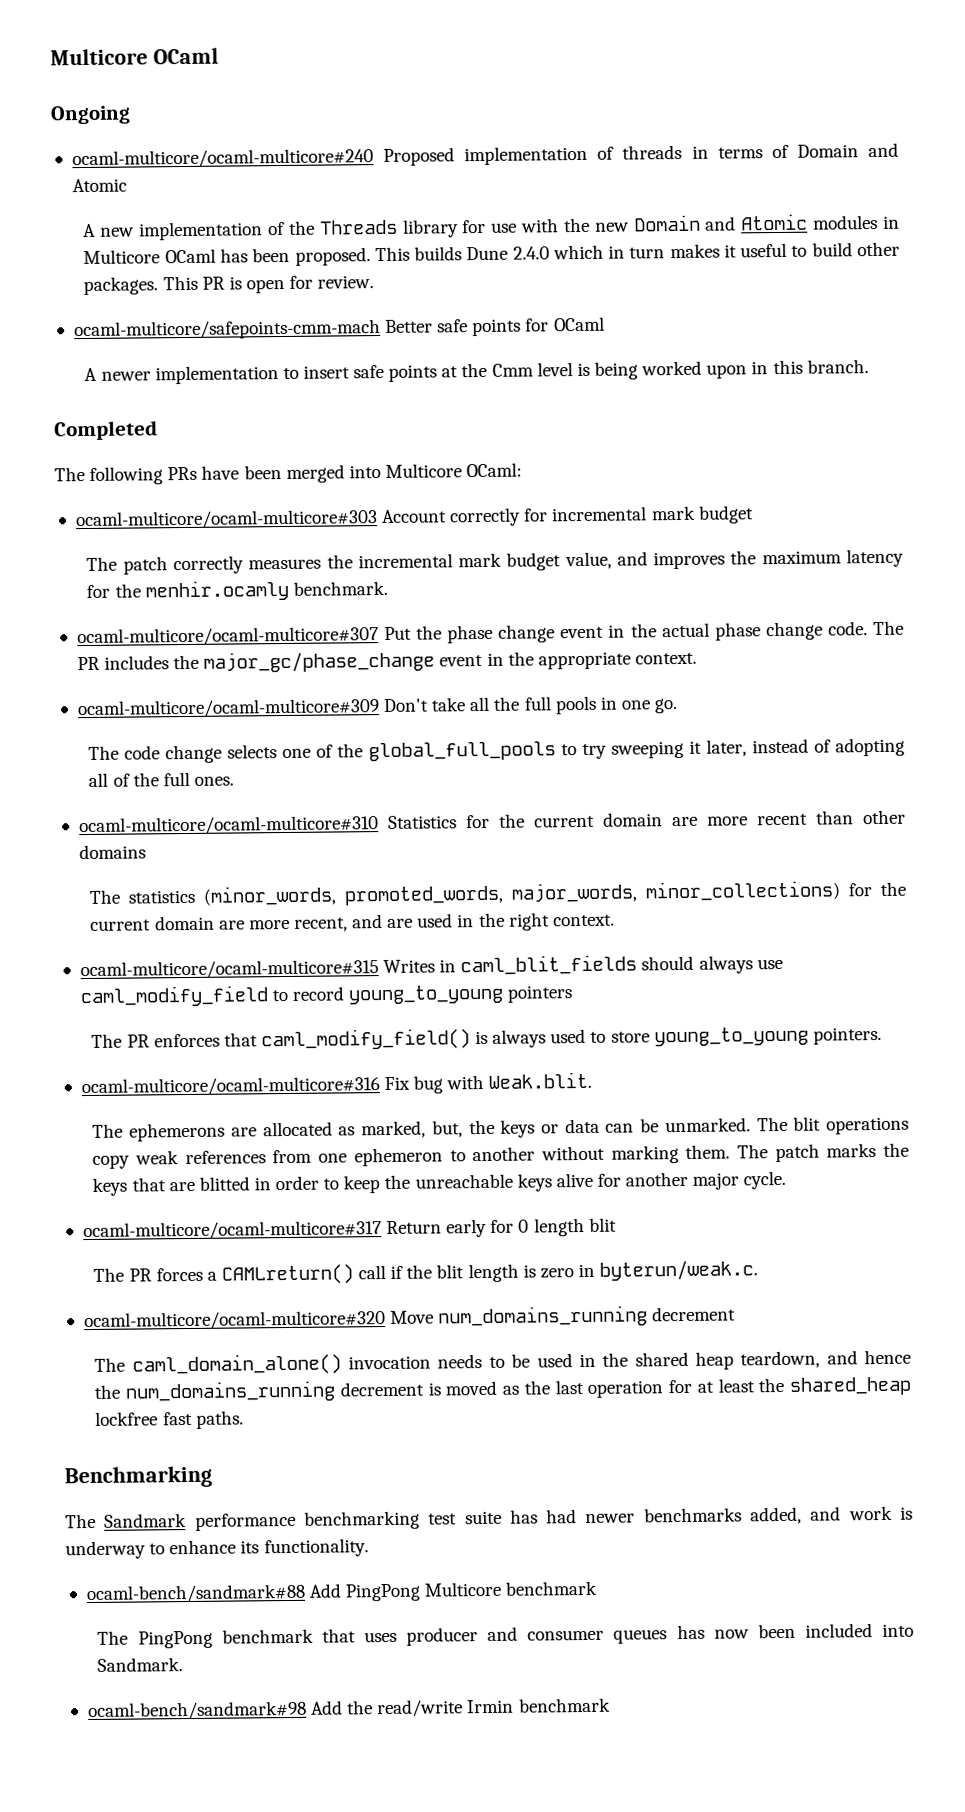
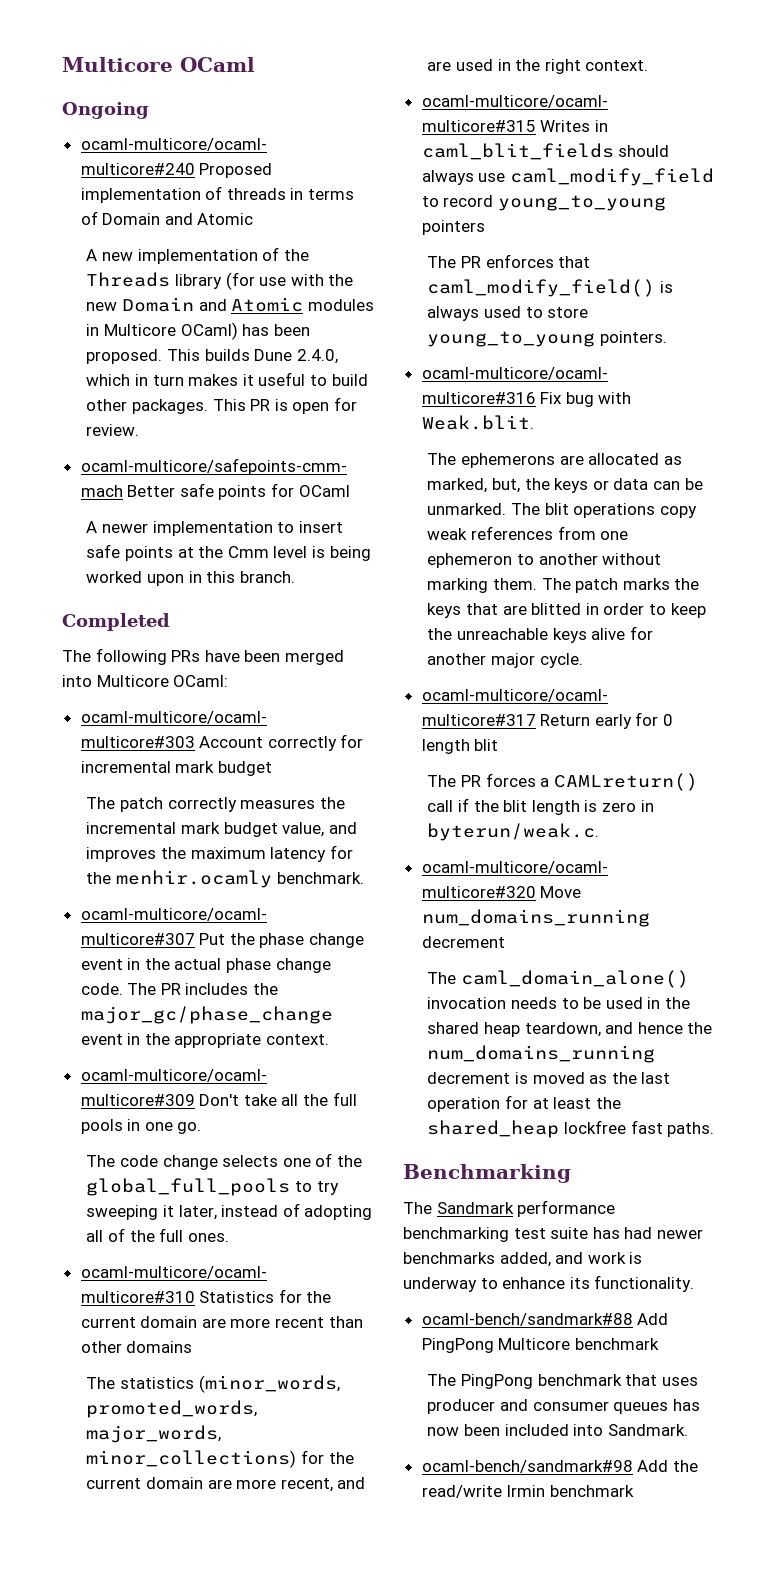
[462,219,487,234] for -> [225,272,255,290] (for
[164,248,216,264] OCaml -> [180,322,238,340] OCaml)
[512,246,550,260] 2.4.0 -> [296,349,338,364] 2.4.0,

